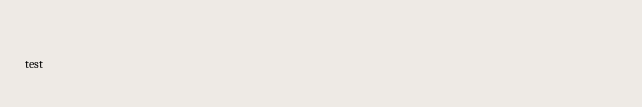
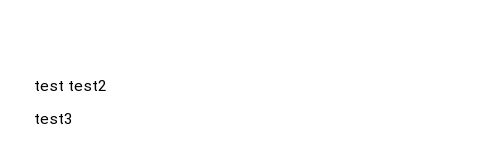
(43, 64) none -> [68,80,108,91] [34,113,73,124] test2 // test3

